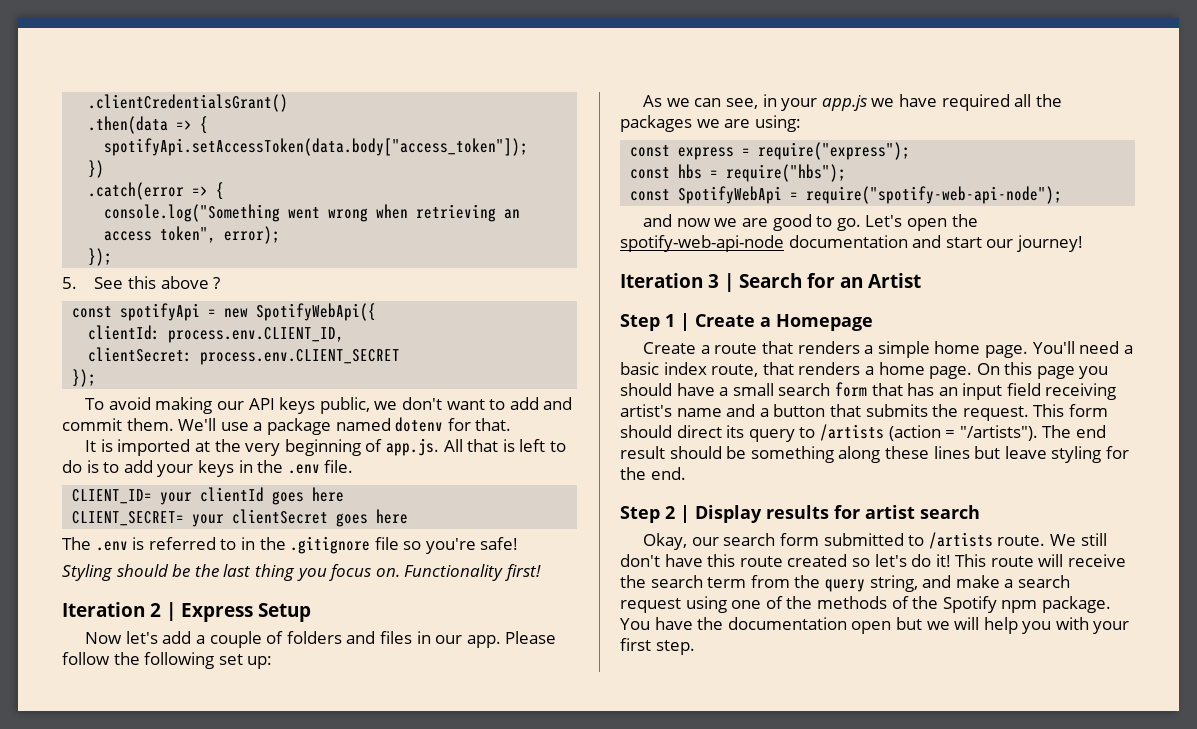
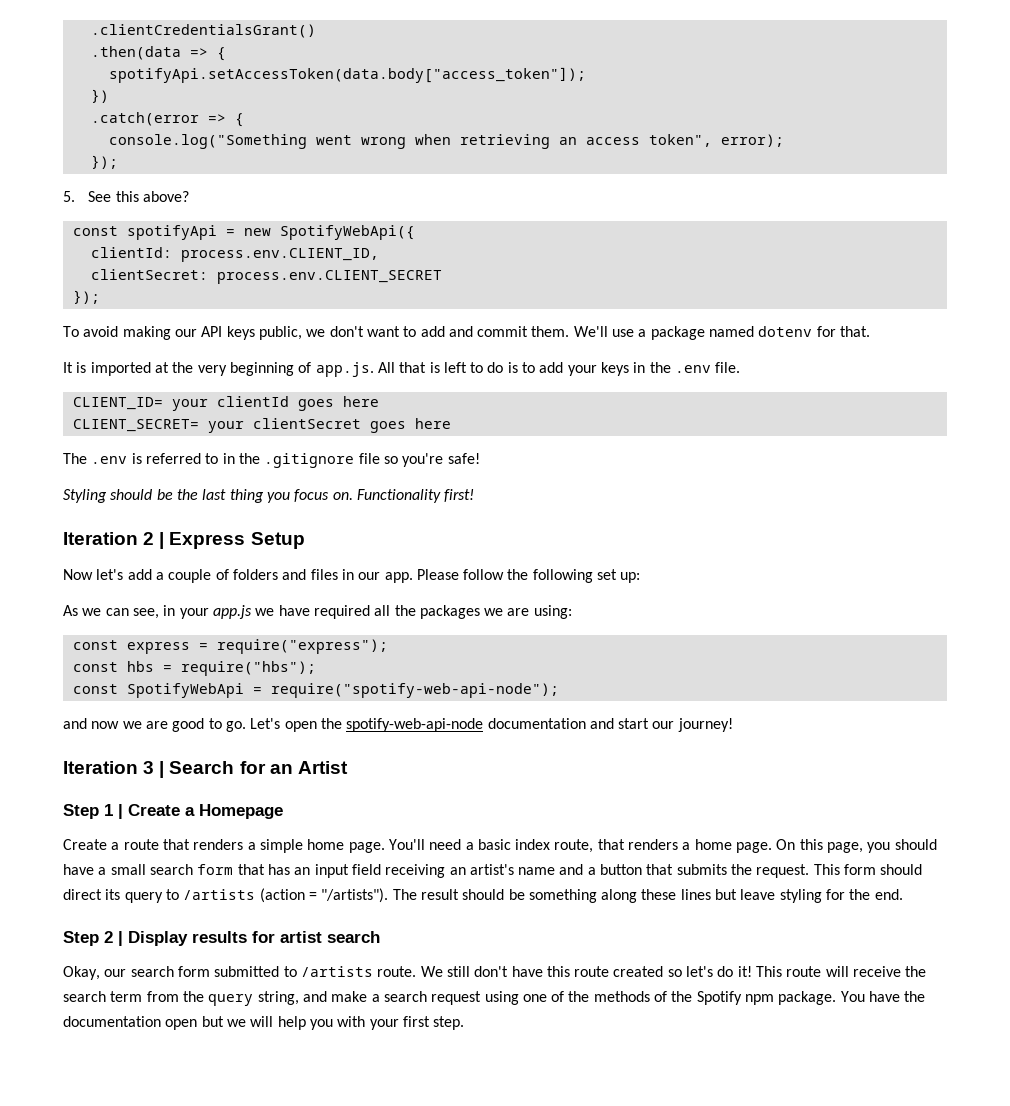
[160,276,221,289] above ? -> [142,191,189,202] above?
[1036,366,1075,379] page -> [827,842,864,853] page,
(1117, 391) none -> [449,867,466,875] an
[1075,425,1106,438] end -> (417, 894) none

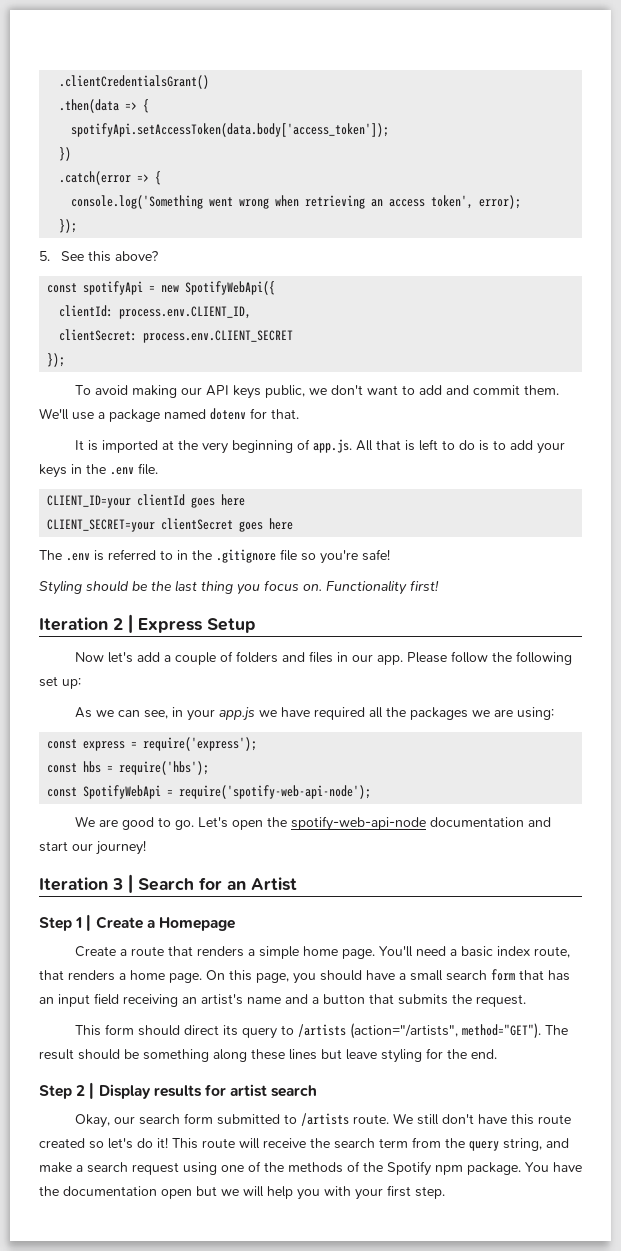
[108,67,586,83] spotifyApi.setAccessToken(data.body["access_token"]); -> [71,123,390,137] spotifyApi.setAccessToken(data.body['access_token']);
[108,134,307,149] console.log("Something -> [71,195,204,209] console.log('Something
[648,134,712,147] token", -> [431,195,474,209] token',
[72,397,208,411] CLIENT_ID= your -> [47,495,132,508] CLIENT_ID=your
[72,419,244,433] CLIENT_SECRET= your -> [47,519,156,532] CLIENT_SECRET=your
[216,639,388,654] require("express"); -> [143,737,258,751] require('express');
[180,661,316,676] require("hbs"); -> [119,761,210,775] require('hbs');
[270,683,559,698] [63,718,142,729] require("spotify-web-api-node"); // and now we -> [179,785,372,799] [75,816,96,827] require('spotify-web-api-node'); // We
(810, 871) none -> (526, 1000) //
[259,888,389,903] (action = "/artists"). -> [350,1023,542,1039] (action="/artists", method="GET").

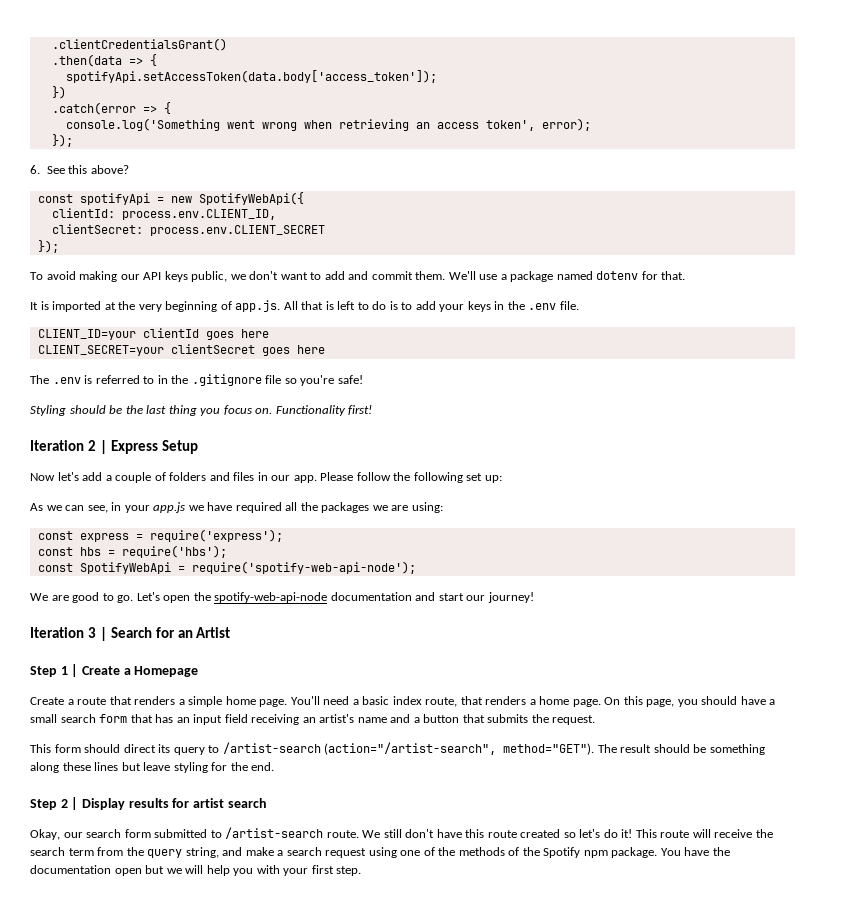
[39,251,50,261] 5. -> [30,165,40,174] 6.
[298,1023,459,1039] /artists (action="/artists", -> [222,742,497,755] /artist-search (action="/artist-search",
[301,1113,350,1126] /artists -> [225,827,324,839] /artist-search

